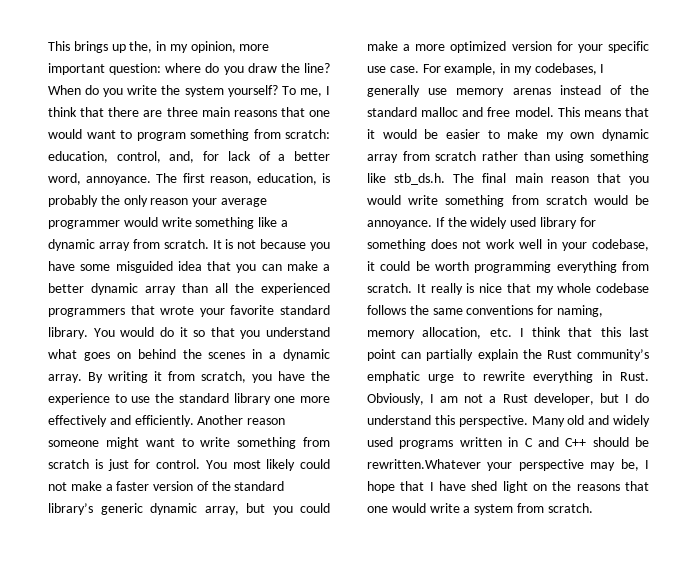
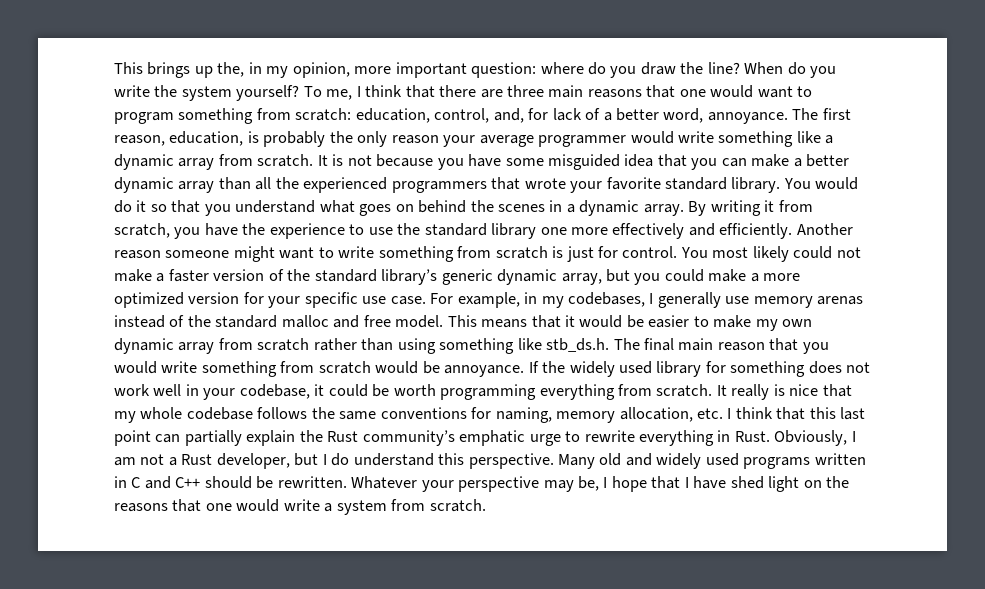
[367,459,481,469] rewritten.Whatever -> [277,476,418,489] rewritten. Whatever

